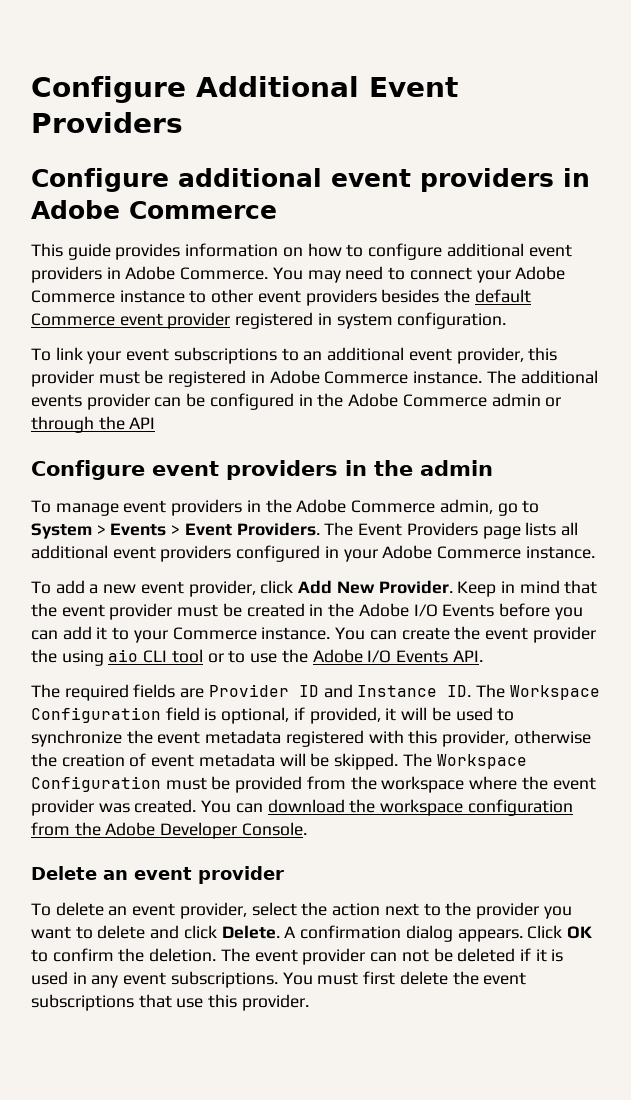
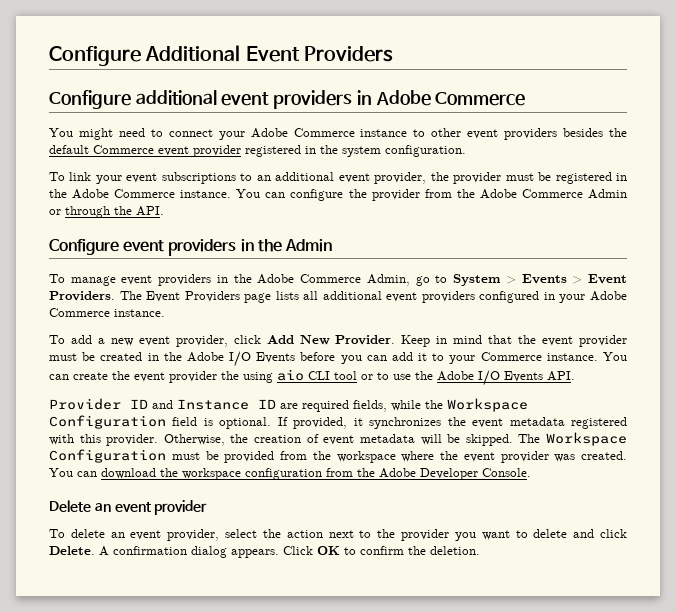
[31,243,572,260] [31,266,341,283] This guide provides information on how to configure additional event providers in Adobe Commerce. You may -> [49,128,113,140] You might
(332, 319) none -> [320,145,338,154] the
[528,347,558,361] this -> [430,172,449,181] the
[269,370,598,384] [31,393,541,410] Adobe Commerce instance. The additional events provider can be configured in the Adobe Commerce admin -> [49,189,628,201] the Adobe Commerce instance. You can configure the provider from the Adobe Commerce Admin
[129,417,156,429] API -> [136,206,164,216] API.
[420,460,493,476] admin -> [284,239,332,252] Admin
[439,499,493,514] admin, -> [366,274,410,286] Admin,
[31,684,600,701] [31,707,515,724] [31,730,122,747] The required fields are Provider ID and Instance ID. The Workspace Configuration field is optional, if provided, it will be used to synchronize -> [49,398,528,412] [49,415,442,429] Provider ID and Instance ID are required fields, while the Workspace Configuration field is optional. If provided, it synchronizes
[442,730,591,747] provider, otherwise -> [106,434,225,446] provider. Otherwise,
[220,948,564,965] [31,971,527,988] [31,994,309,1011] The event provider can not be deleted if it is used in any event subscriptions. You must first delete the event subscriptions that use this provider. -> (480, 550) none

